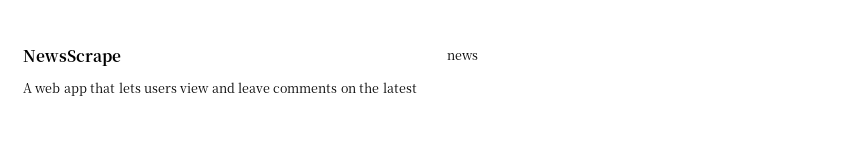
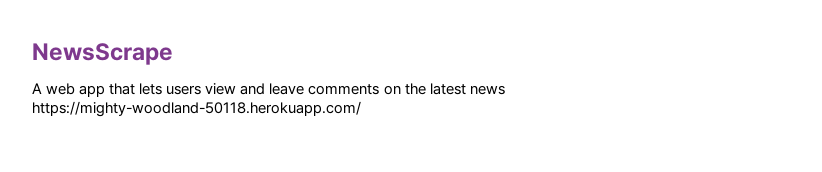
(478, 56) none -> [32,101,361,117] https://mighty-woodland-50118.herokuapp.com/

